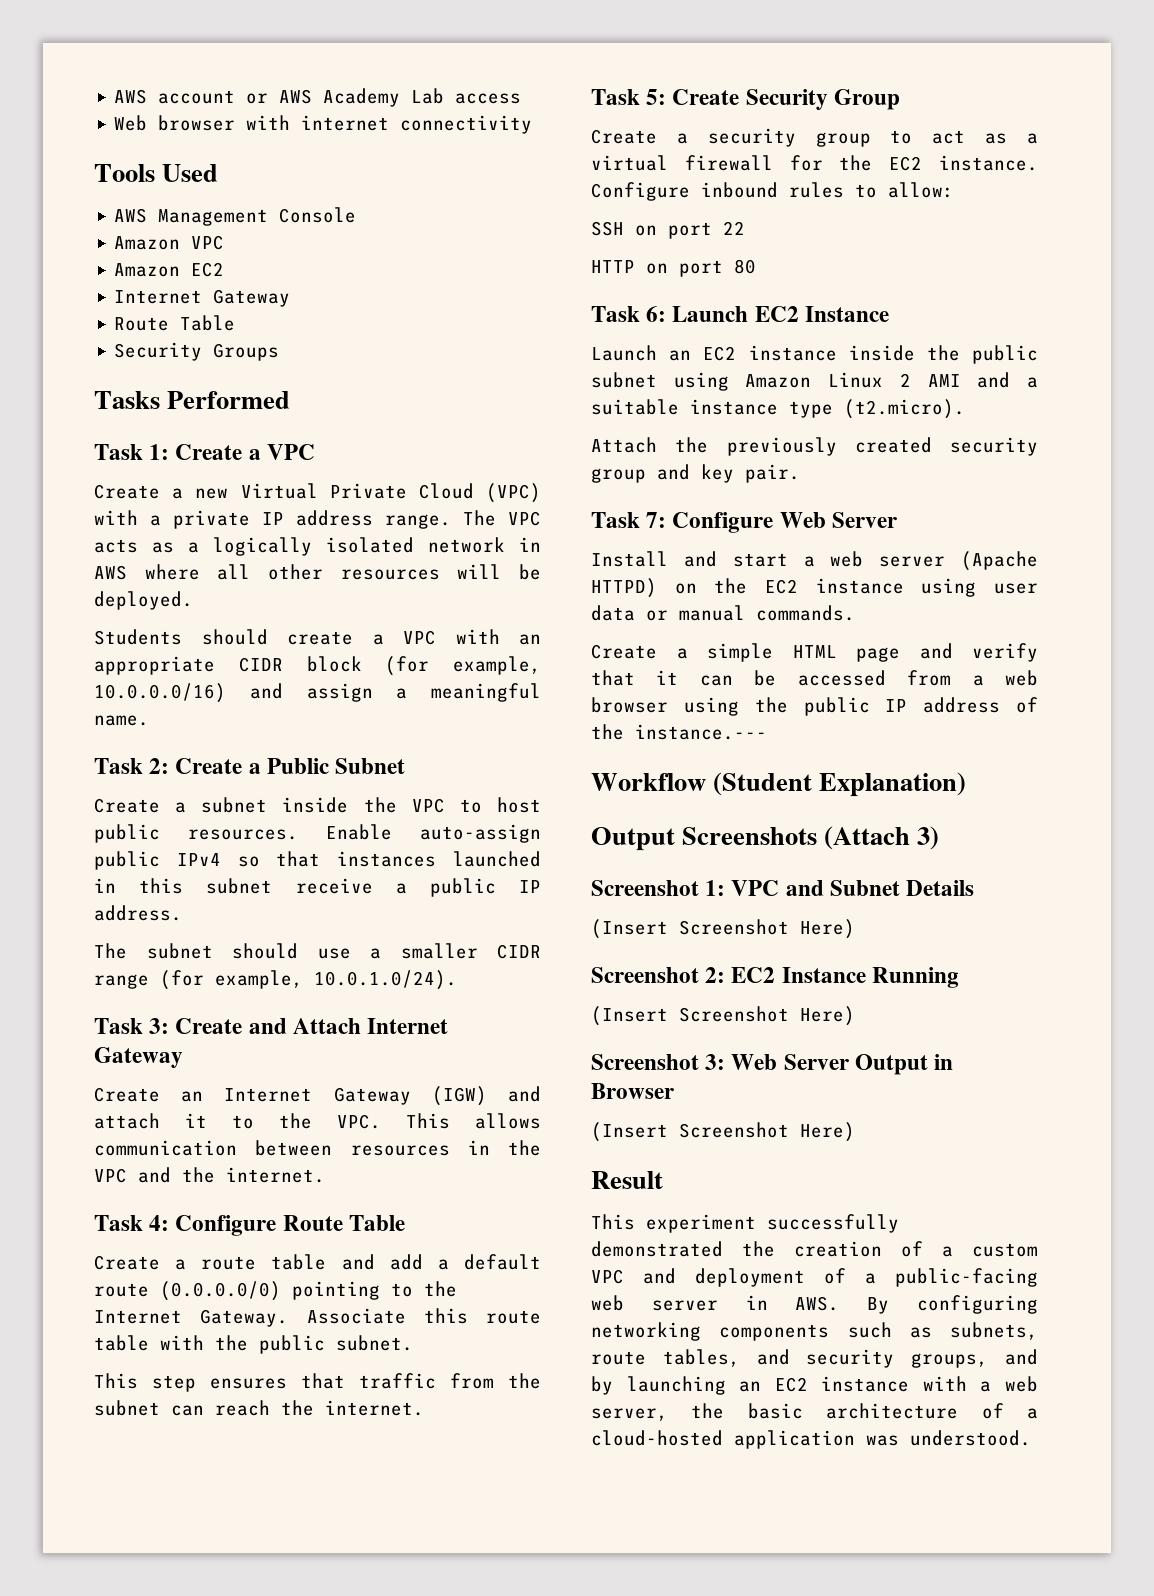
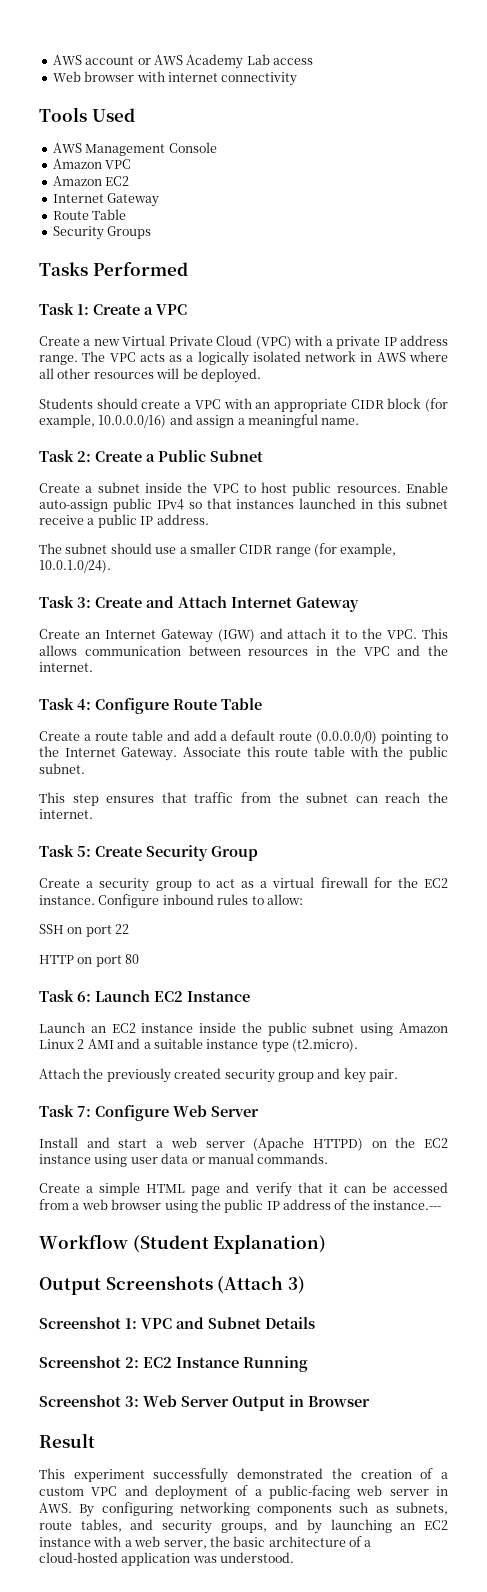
[591,919,855,939] // (Insert Screenshot Here) -> (315, 1323) none
[591,1006,855,1026] // (Insert Screenshot Here) -> (308, 1364) none
[591,1122,855,1142] // (Insert Screenshot Here) -> (370, 1401) none

